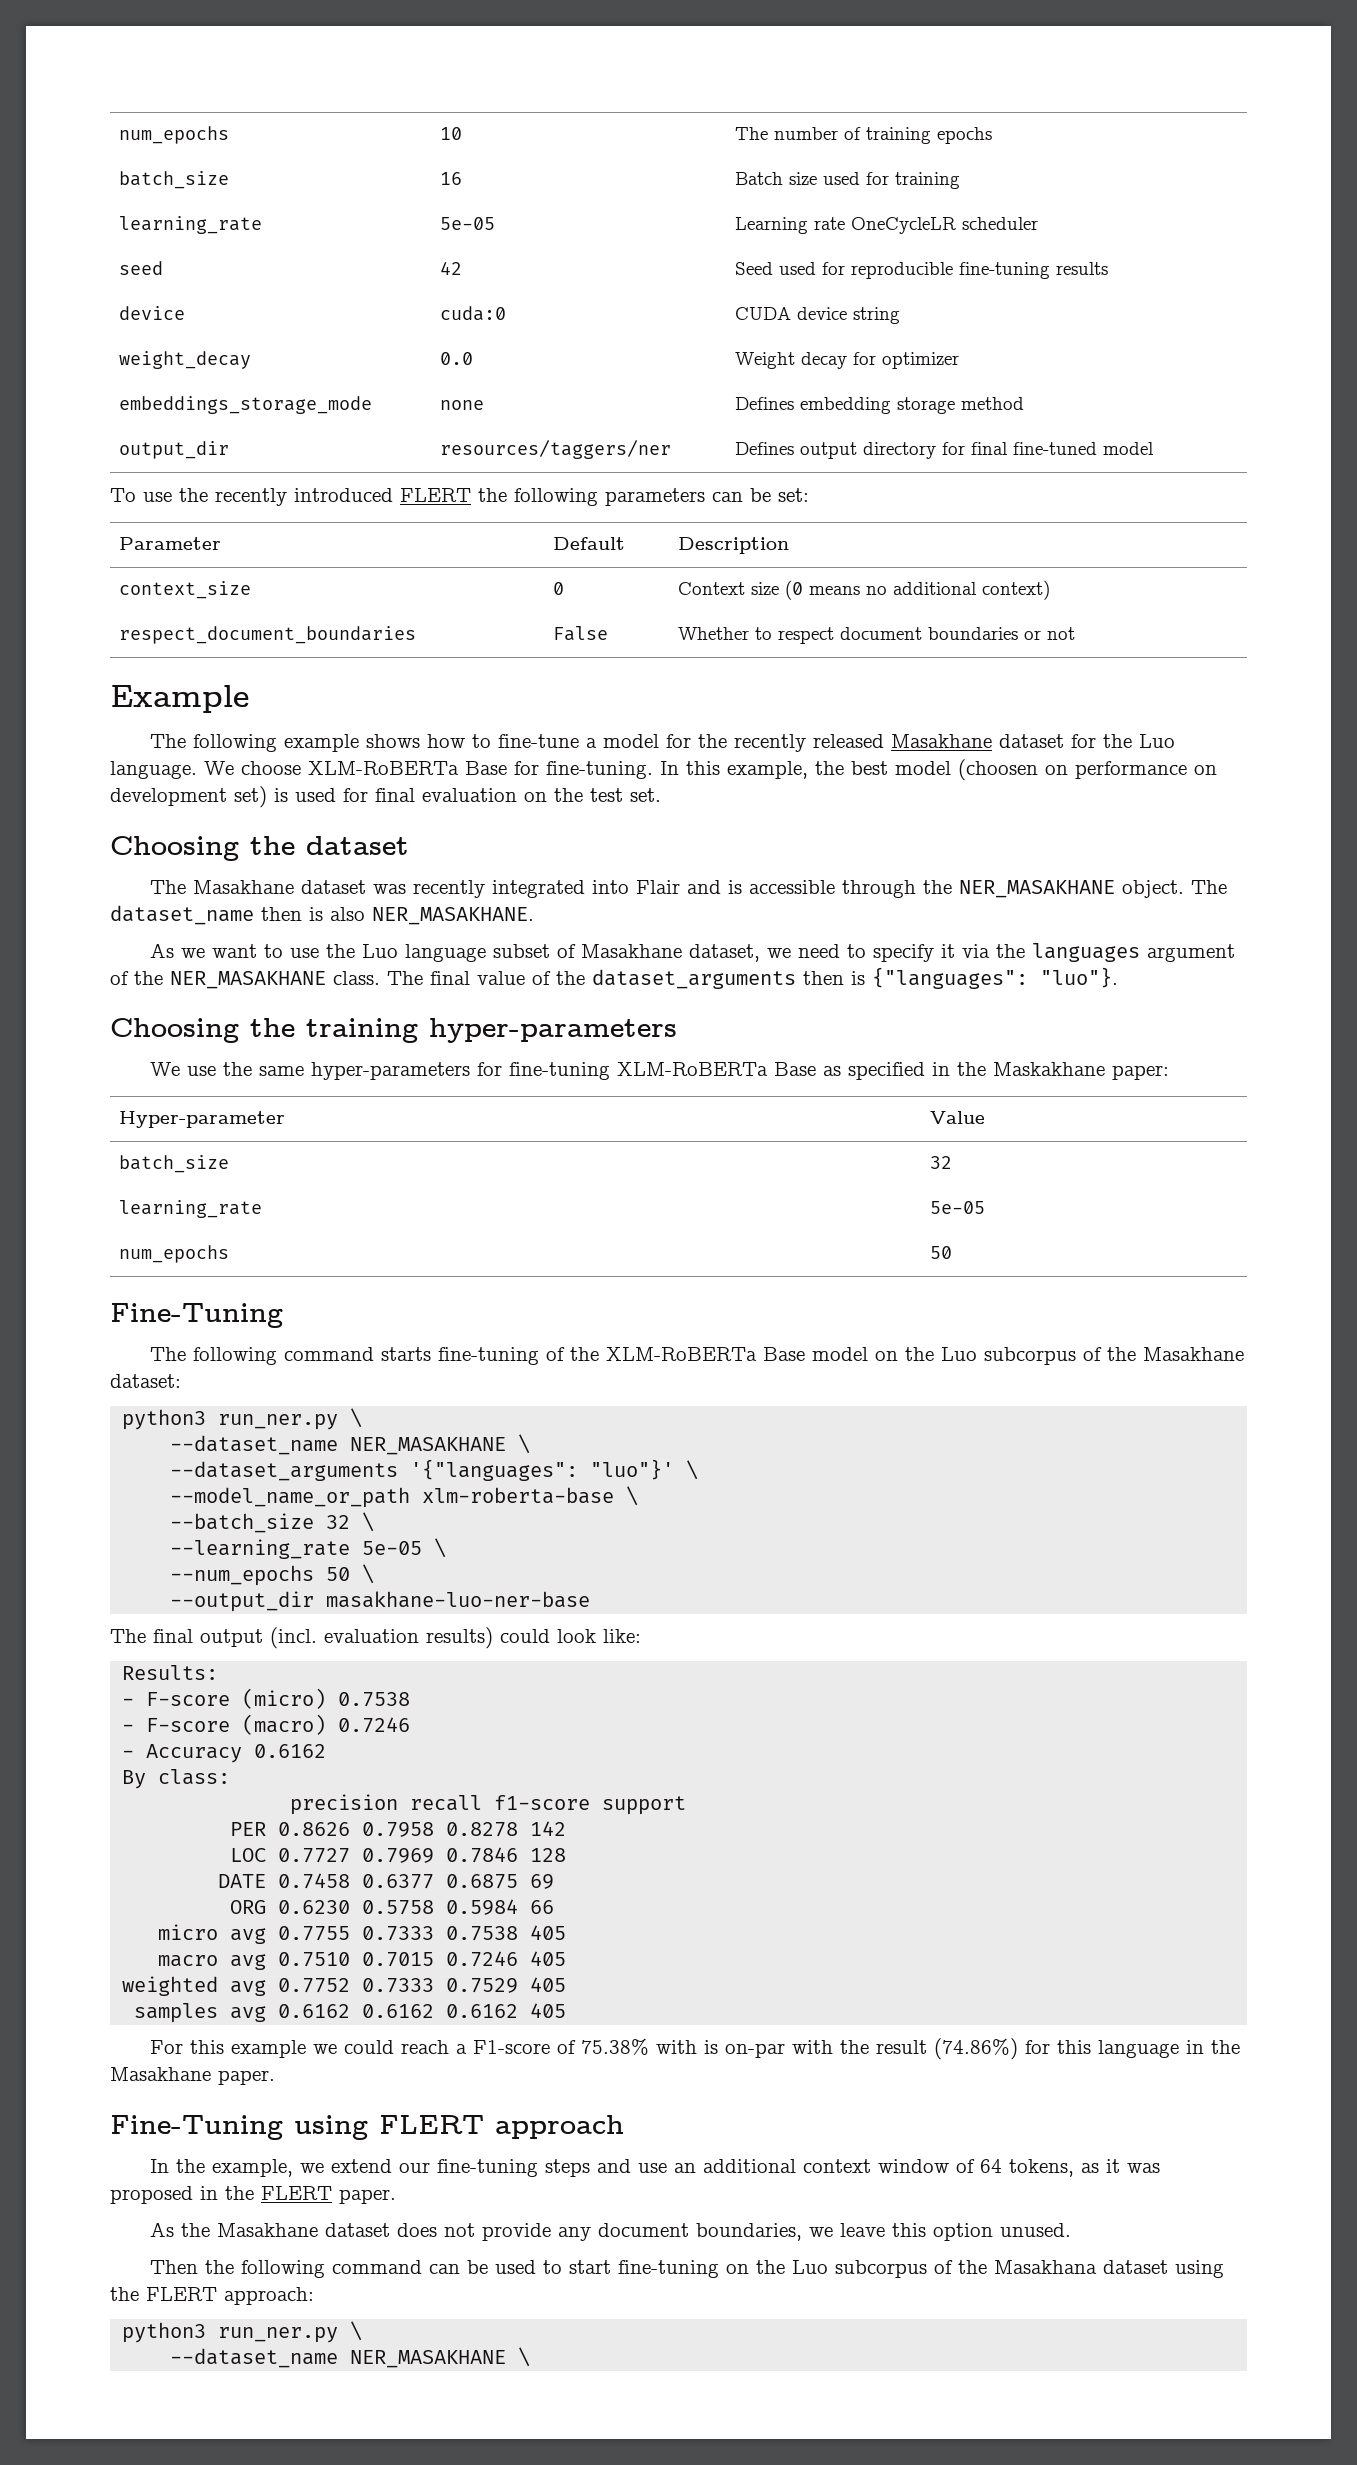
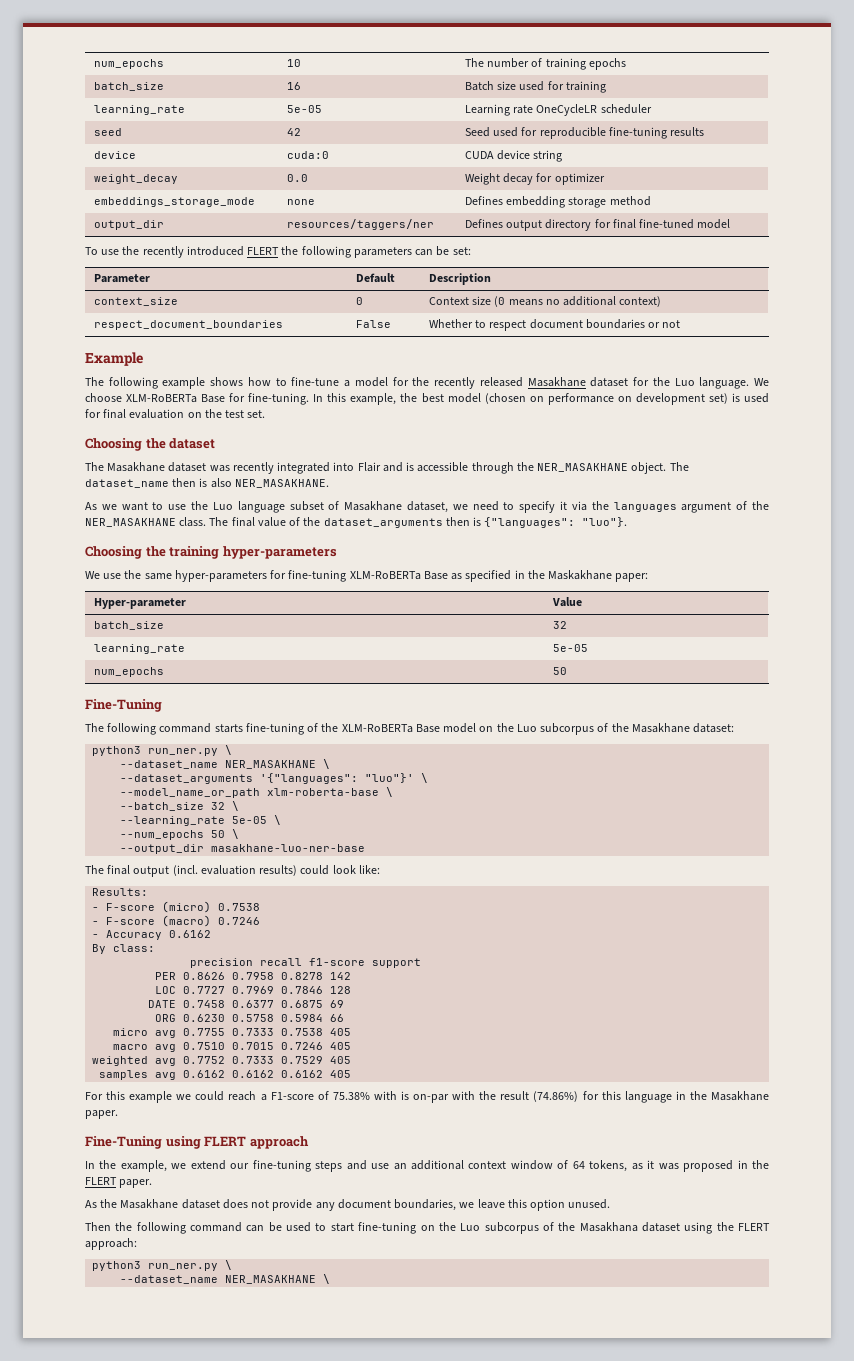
[958,759,1038,781] (choosen -> [484,393,526,404] (chosen

